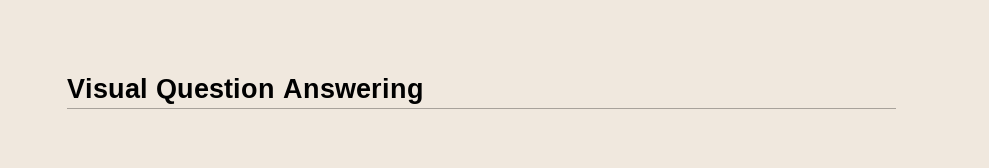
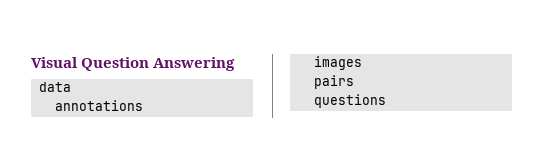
(424, 91) none -> [38,82,71,92] [54,100,143,111] [313,56,362,70] [313,75,354,89] [313,94,386,108] // data // annotations // images // pairs // questions

